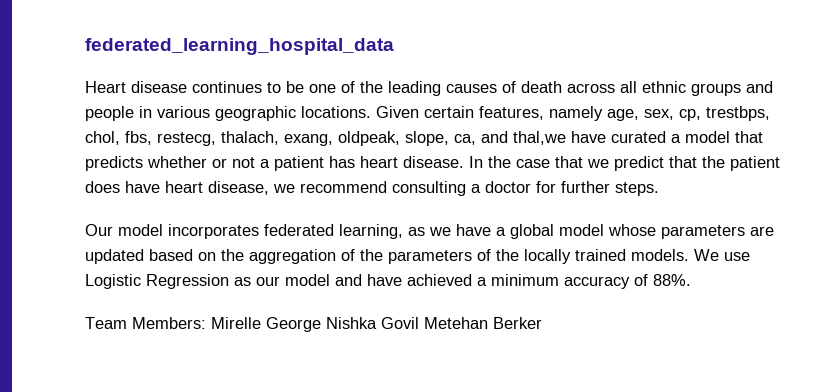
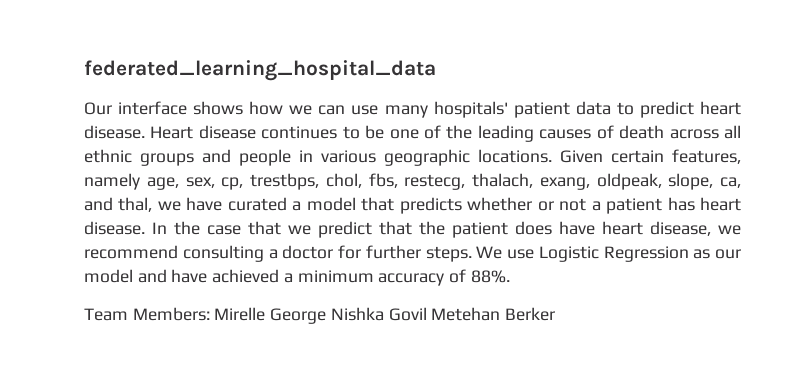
(394, 46) none -> [84,101,742,118] [84,125,145,139] Our interface shows how we can use many hospitals' patient data to predict heart disease.
[513,131,566,145] thal,we -> [118,197,181,212] thal, we
[85,224,774,239] [85,249,689,264] // Our model incorporates federated learning, as we have a global model whose parameters are updated based on the aggregation of the parameters of the locally trained models. -> (472, 254) none

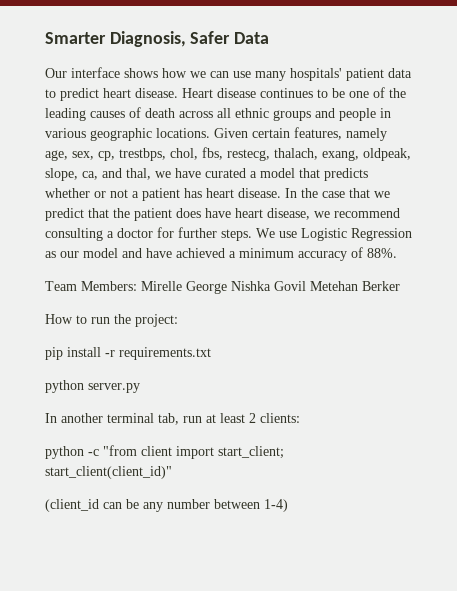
[84,60,436,81] federated_learning_hospital_data -> [45,31,270,47] Smarter Diagnosis, Safer Data
(556, 314) none -> [45,314,178,327] [45,347,211,360] [45,380,140,393] [45,413,300,425] [45,445,284,459] [45,466,172,479] [45,499,288,512] // How to run the project: // pip install -r requirements.txt // python server.py // In another terminal tab, run at least 2 clients: // python -c "from client import start_client; start_client(client_id)" // (client_id can be any number between 1-4)

